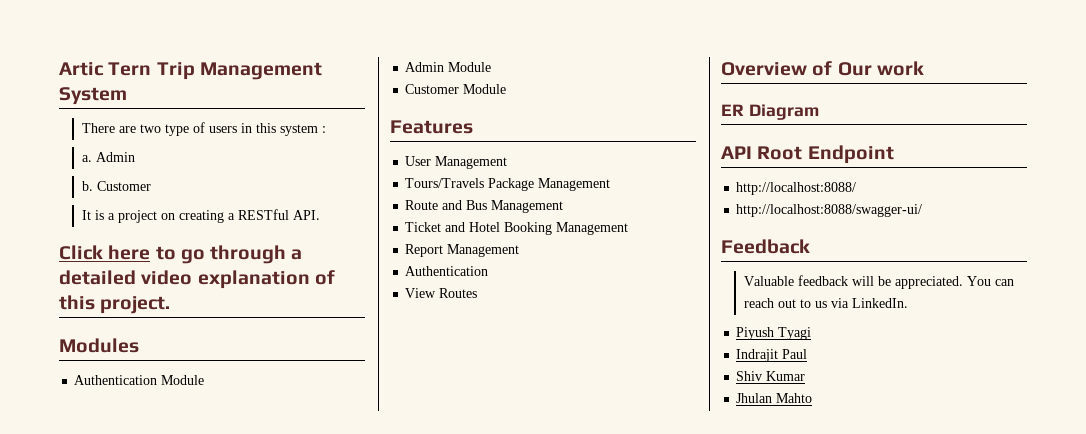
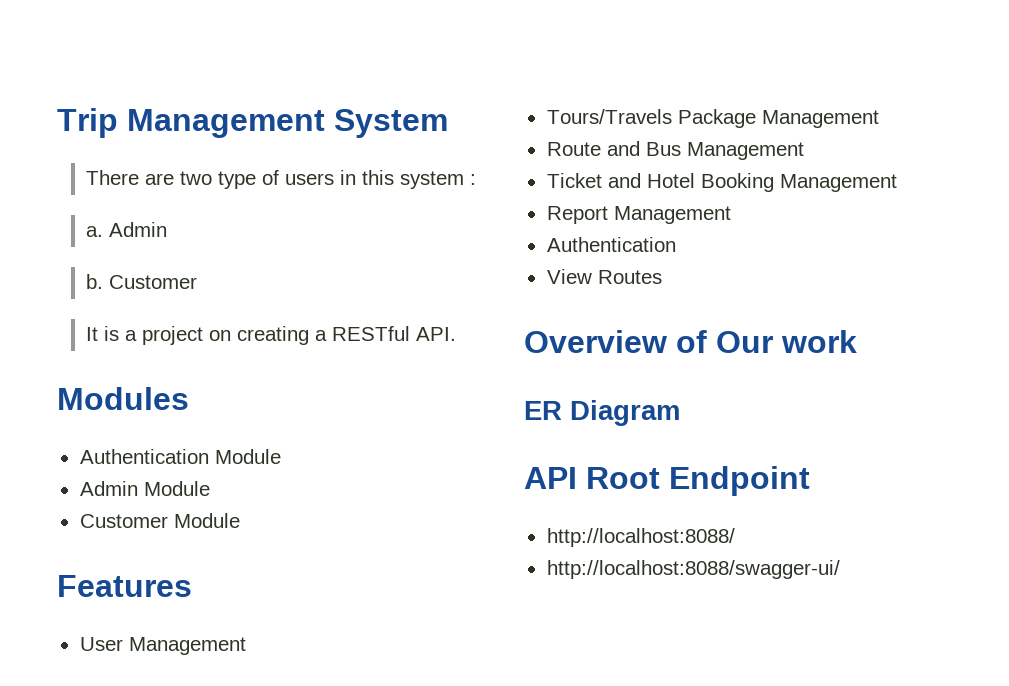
[59,62,152,76] Artic Tern -> (57, 123) none
[59,245,303,264] [59,270,335,289] [59,295,171,314] // Click here to go through a detailed video explanation of this project. -> (456, 334) none
[721,239,810,254] [744,275,1015,289] [744,298,909,308] [736,327,812,340] [736,349,808,362] [736,371,806,381] [736,393,813,403] // Feedback // Valuable feedback will be appreciated. You can reach out to us via LinkedIn. // Piyush Tyagi // Indrajit Paul // Shiv Kumar // Jhulan Mahto -> (840, 569) none

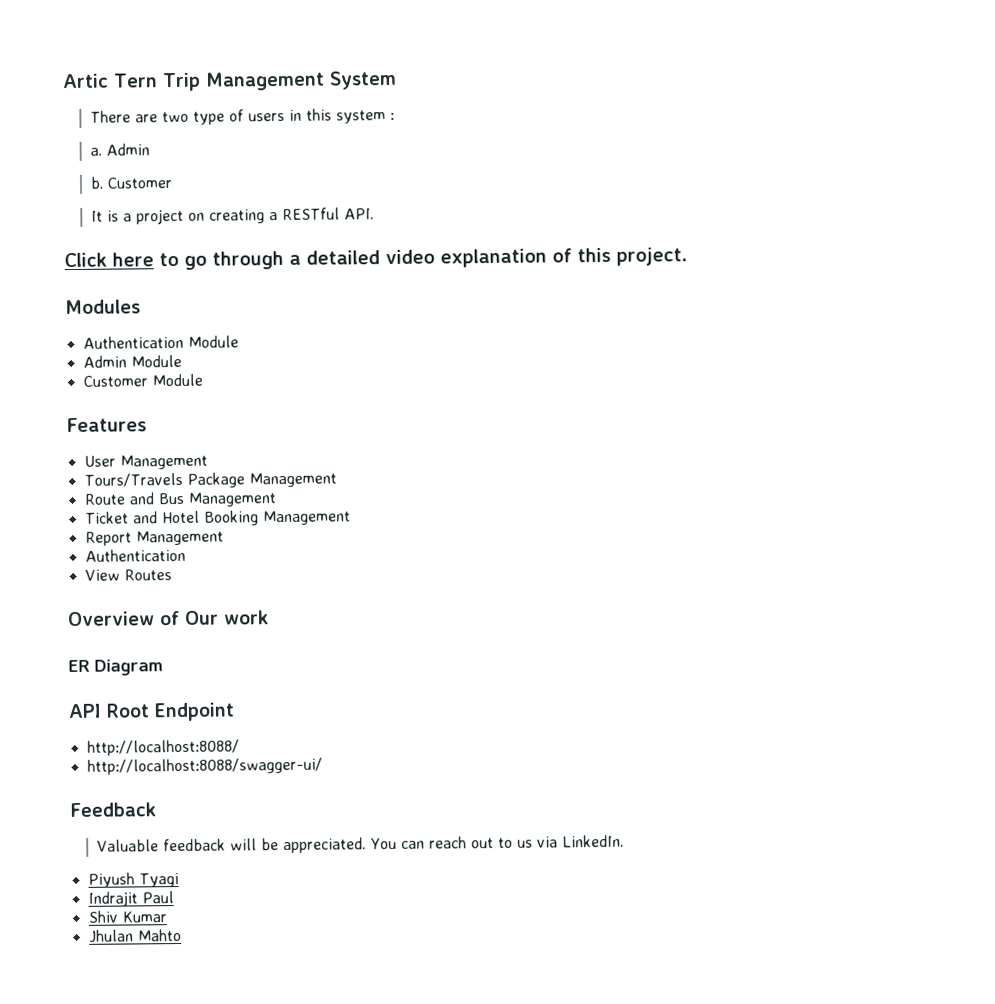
(57, 123) none -> [62,73,158,89] Artic Tern
(456, 334) none -> [64,247,688,270] // Click here to go through a detailed video explanation of this project.
(840, 569) none -> [69,802,156,818] [97,834,625,854] [87,872,179,888] [87,891,174,907] [87,910,167,923] [88,929,182,943] // Feedback // Valuable feedback will be appreciated. You can reach out to us via LinkedIn. // Piyush Tyagi // Indrajit Paul // Shiv Kumar // Jhulan Mahto

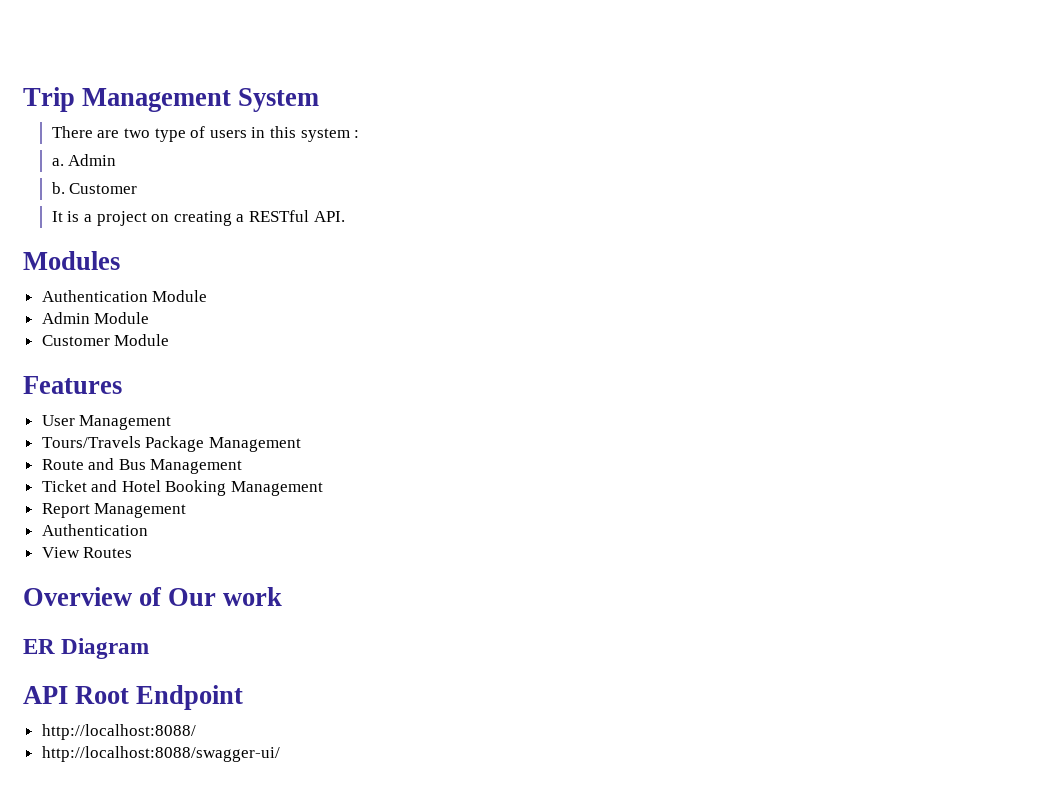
[62,73,158,89] Artic Tern -> (23, 99) none
[64,247,688,270] // Click here to go through a detailed video explanation of this project. -> (345, 216) none
[69,802,156,818] [97,834,625,854] [87,872,179,888] [87,891,174,907] [87,910,167,923] [88,929,182,943] // Feedback // Valuable feedback will be appreciated. You can reach out to us via LinkedIn. // Piyush Tyagi // Indrajit Paul // Shiv Kumar // Jhulan Mahto -> (280, 754) none

